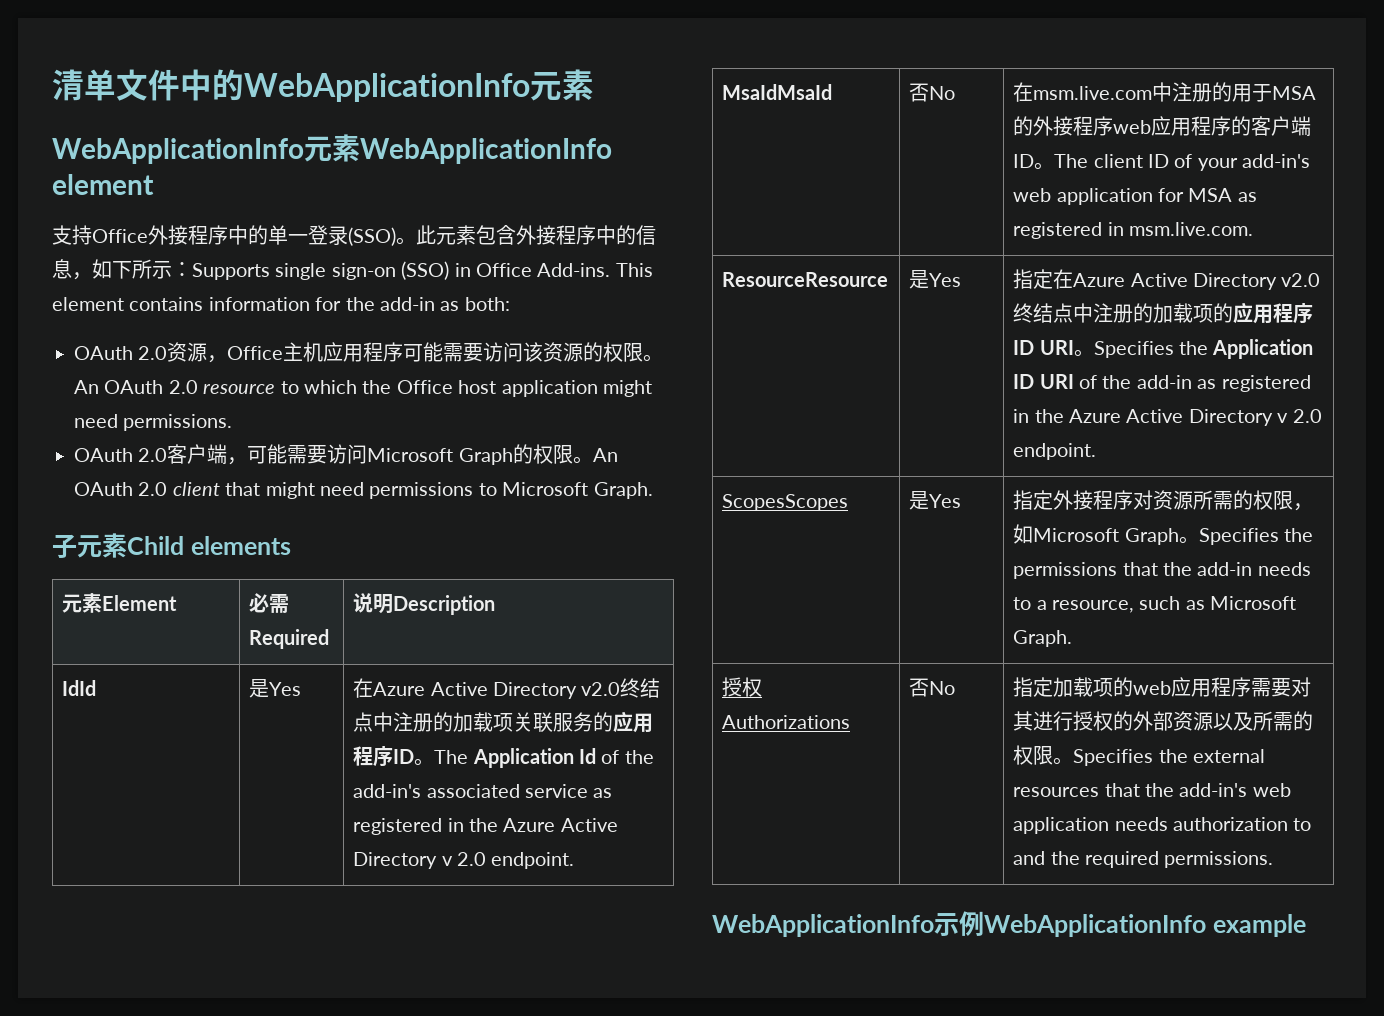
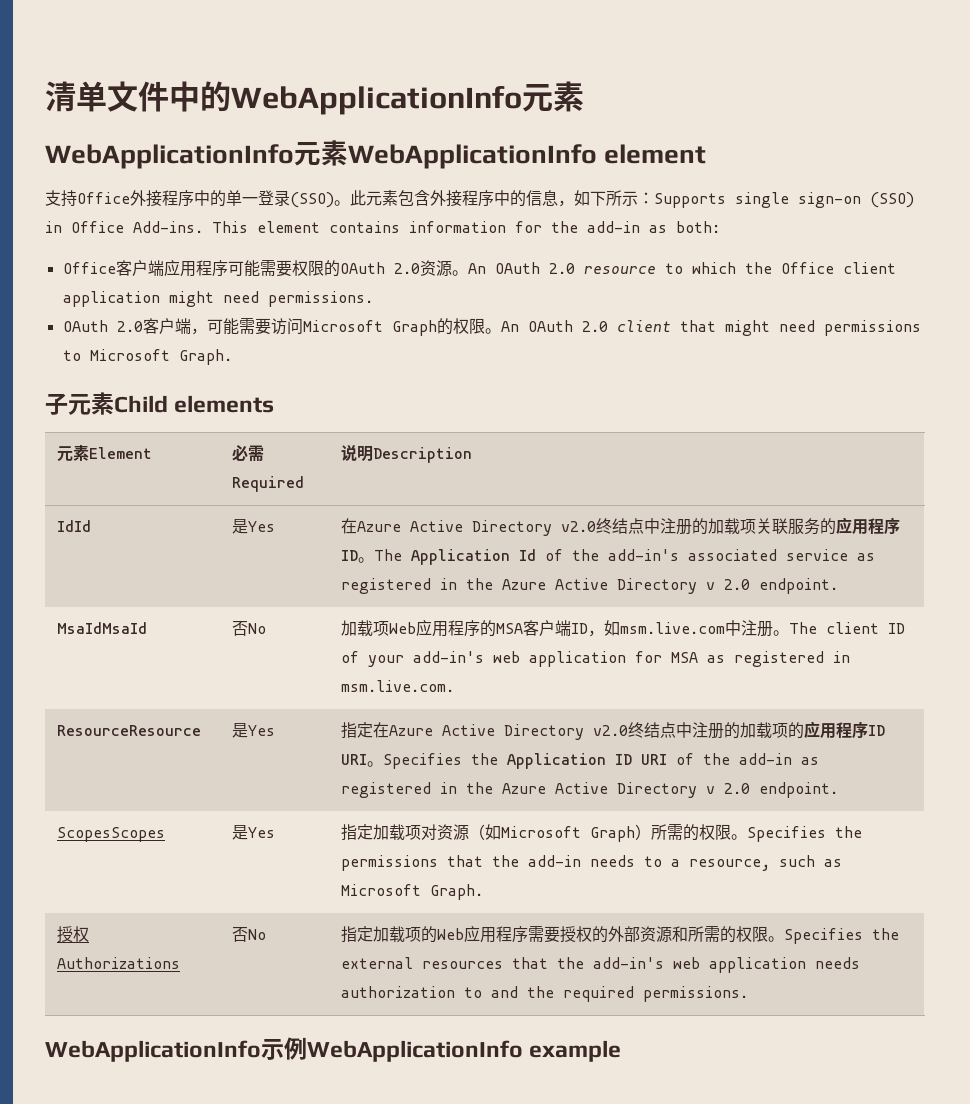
[74,342,644,363] OAuth 2.0资源，Office主机应用程序可能需要访问该资源的权限 -> [62,259,452,277] Office客户端应用程序可能需要权限的OAuth 2.0资源
[458,380,497,394] host -> [842,262,896,274] client
[1013,82,1317,102] [1013,116,1152,136] 在msm.live.com中注册的用于MSA的外接程序web -> [341,620,417,637] 加载项Web
(1252, 126) none -> [496,623,524,634] MSA
(1035, 161) none -> [588,620,774,637] ，如msm.live.com中注册
[1053,490,1314,511] [1013,524,1179,545] 外接程序对资源所需的权限，如Microsoft Graph -> [373,824,732,842] 加载项对资源（如Microsoft Graph）所需的权限
[1133,681,1172,695] web -> [437,928,465,940] Web
[1291,677,1312,697] [1013,711,1074,731] 对其进行 -> (561, 934) none
[1213,712,1254,731] 以及 -> [672,926,689,942] 和

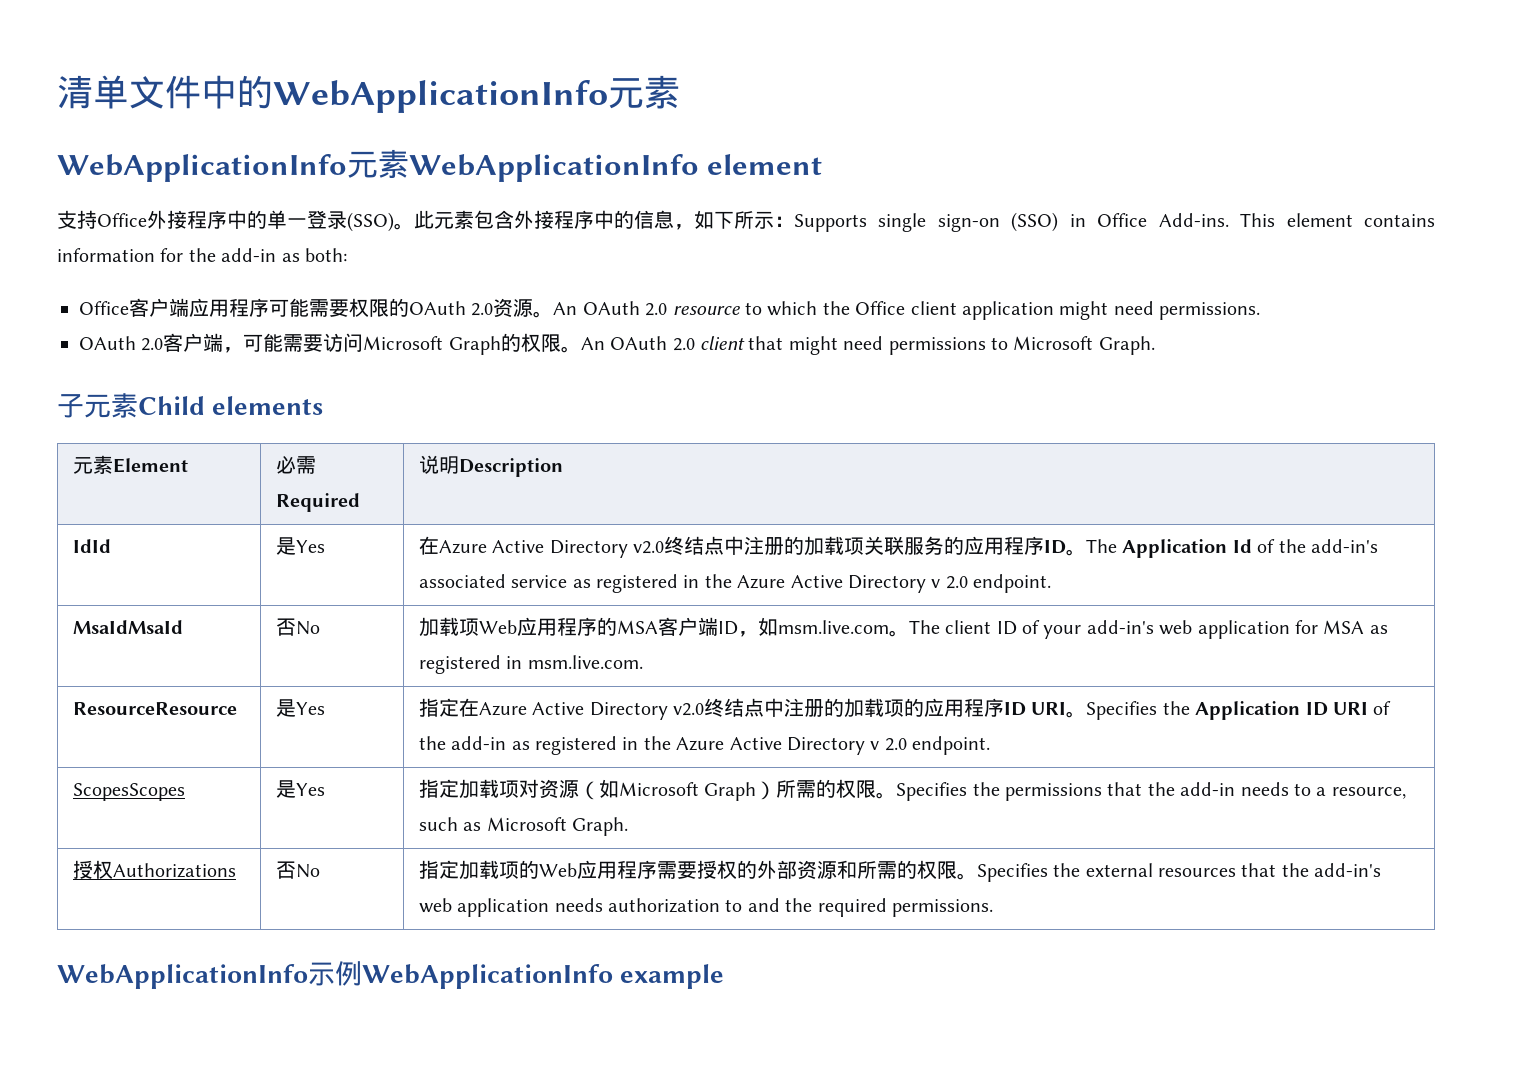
[725,620,774,637] 中注册 -> (889, 627) none

